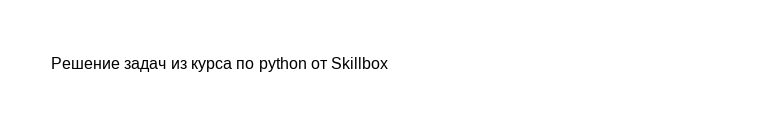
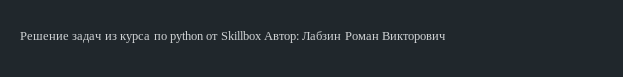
(389, 63) none -> [264,31,446,43] Автор: Лабзин Роман Викторович

